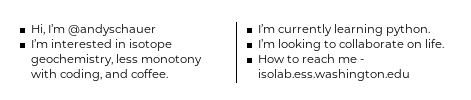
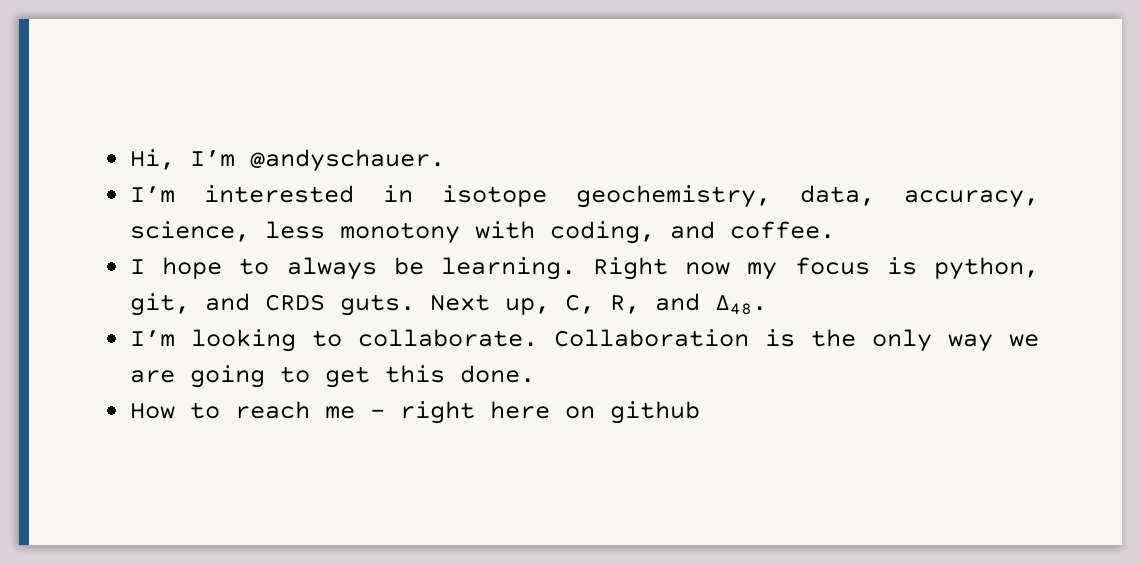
[67,24,156,36] @andyschauer -> [250,149,446,172] @andyschauer.
(113, 60) none -> [800,185,1039,208] [130,221,251,242] data, accuracy, science,
[257,24,430,36] [257,39,445,51] I’m currently learning python. // I’m looking to collaborate on life. -> [130,257,1039,280] [130,293,768,316] [130,329,1039,352] [130,365,536,388] I hope to always be learning. Right now my focus is python, git, and CRDS guts. Next up, C, R, and Δ48. // I’m looking to collaborate. Collaboration is the only way we are going to get this done.
[257,69,410,81] isolab.ess.washington.edu -> [400,401,701,424] right here on github

